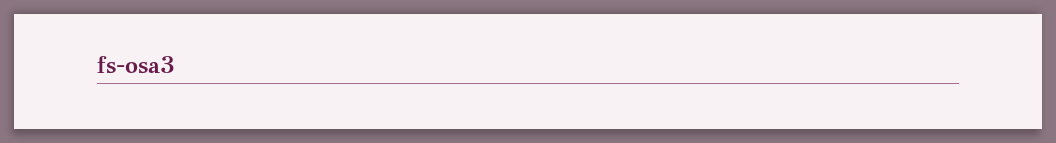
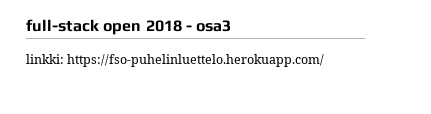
[97,56,175,74] fs-osa3 -> [26,19,232,35] [26,54,325,67] full-stack open 2018 - osa3 // linkki: https://fso-puhelinluettelo.herokuapp.com/

